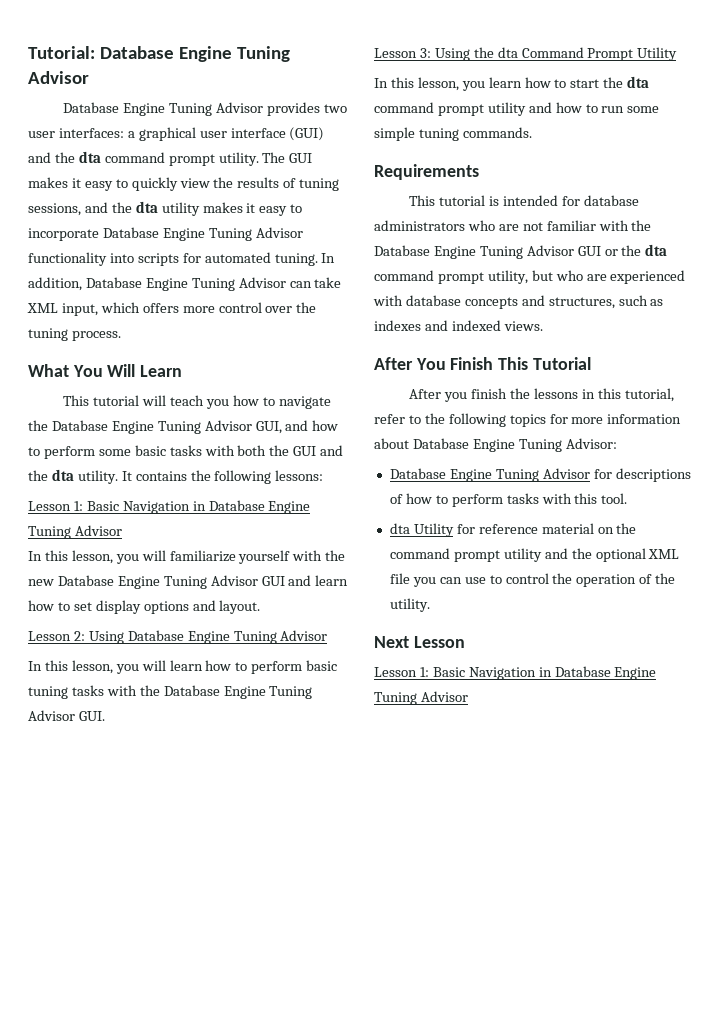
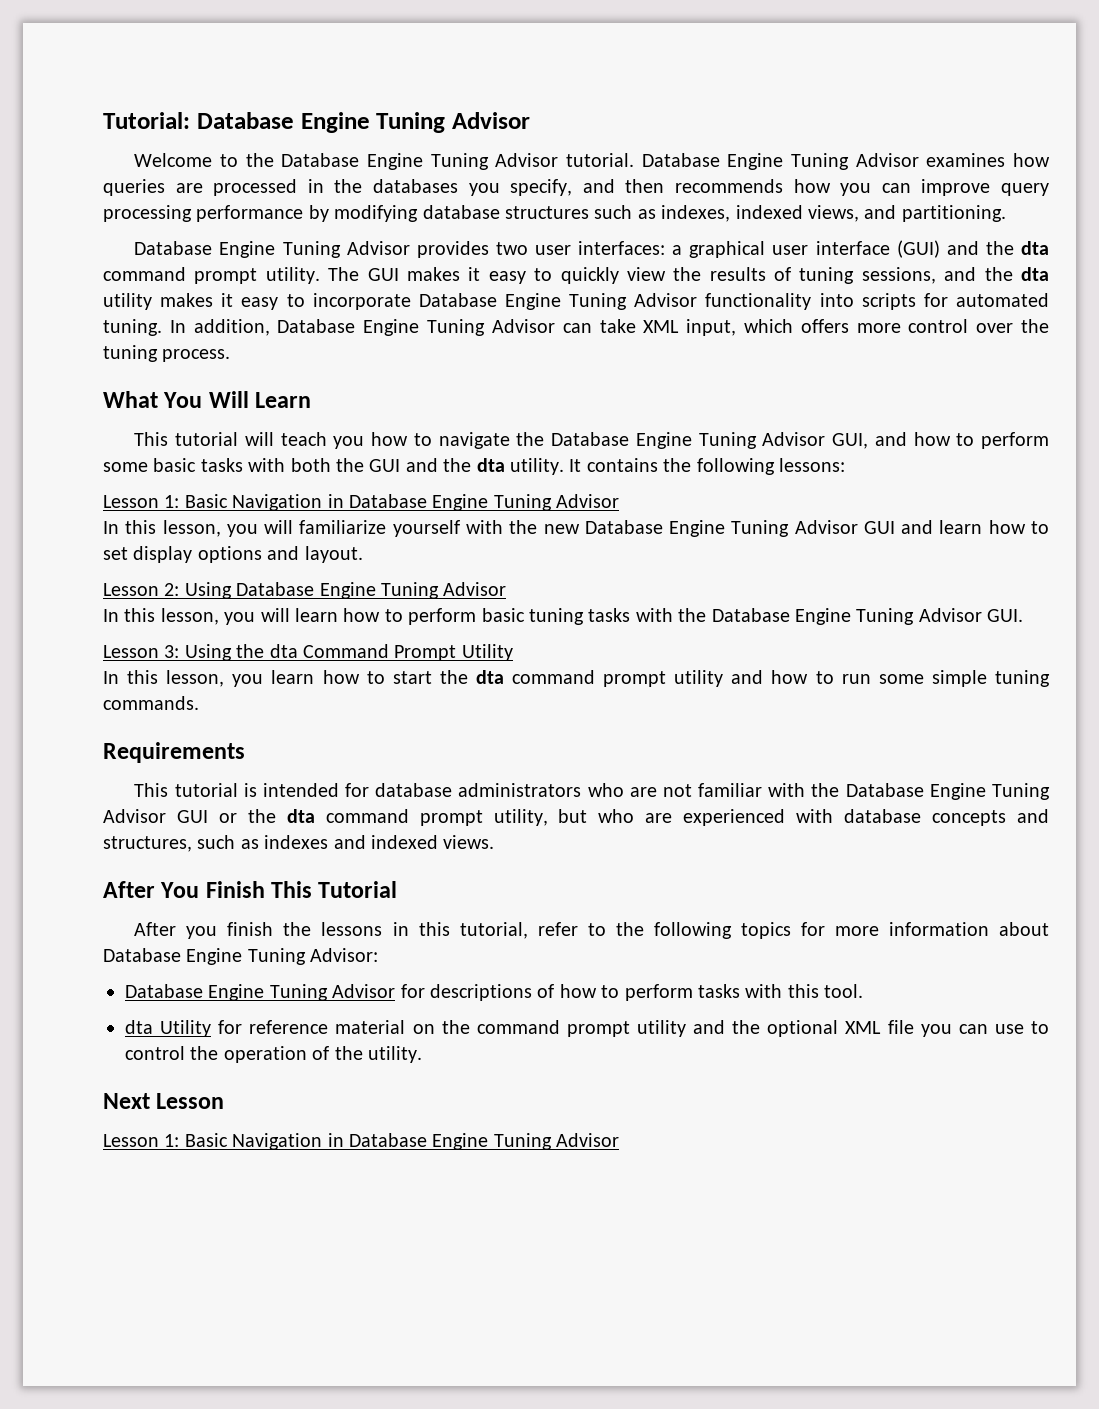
(89, 77) none -> [134,153,1051,170] [103,179,1050,196] [103,205,1006,222] // Welcome to the Database Engine Tuning Advisor tutorial. Database Engine Tuning Advisor examines how queries are processed in the databases you specify, and then recommends how you can improve query processing performance by modifying database structures such as indexes, indexed views, and partitioning.

